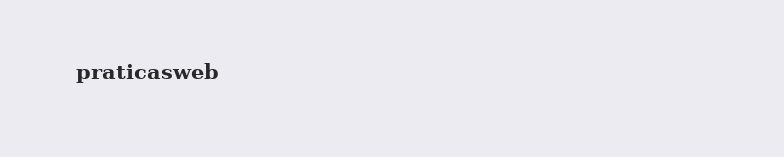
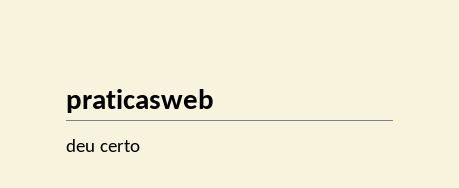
(219, 73) none -> [66,139,140,152] // deu certo

